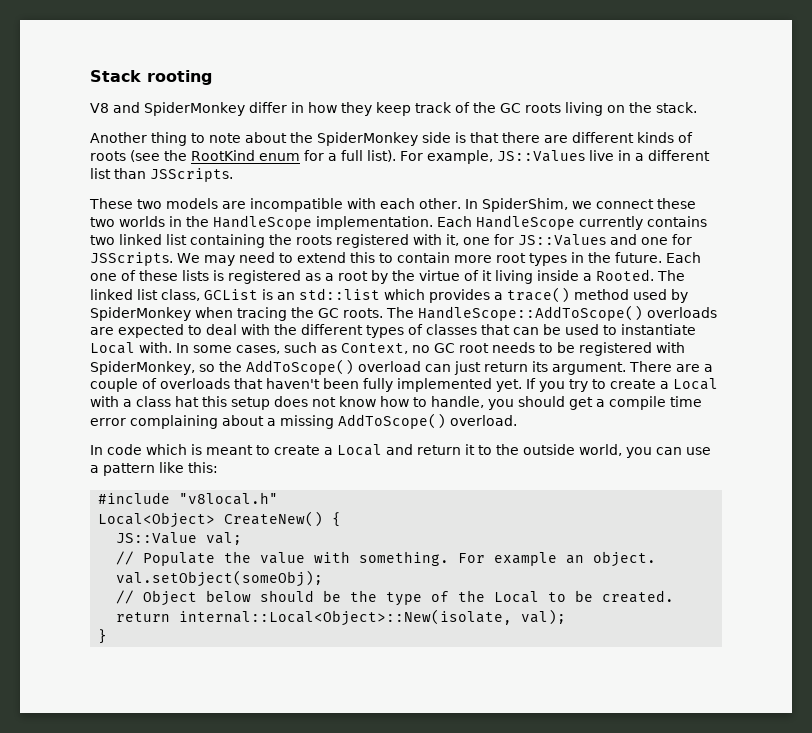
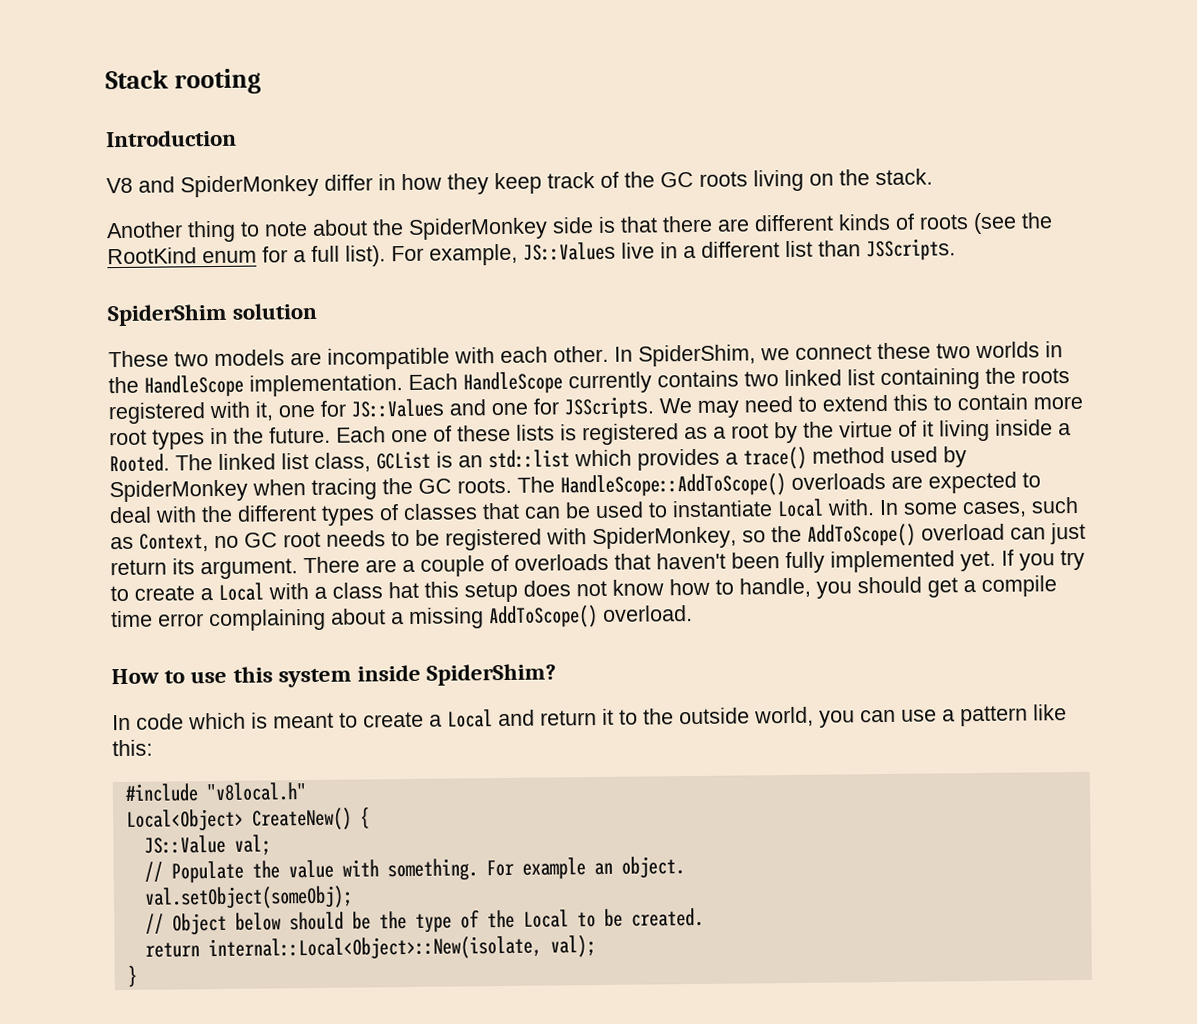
(212, 77) none -> [105,129,237,148] // Introduction
(233, 175) none -> [107,302,318,327] // SpiderShim solution
(517, 420) none -> [111,663,557,688] // How to use this system inside SpiderShim?

